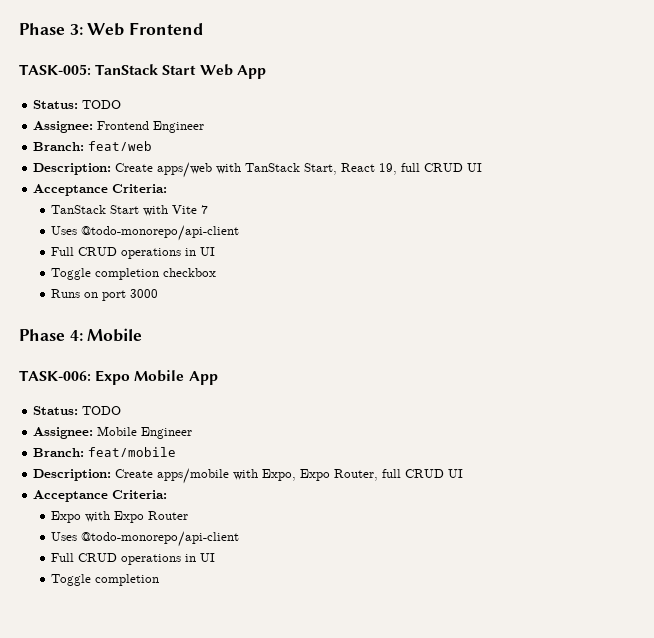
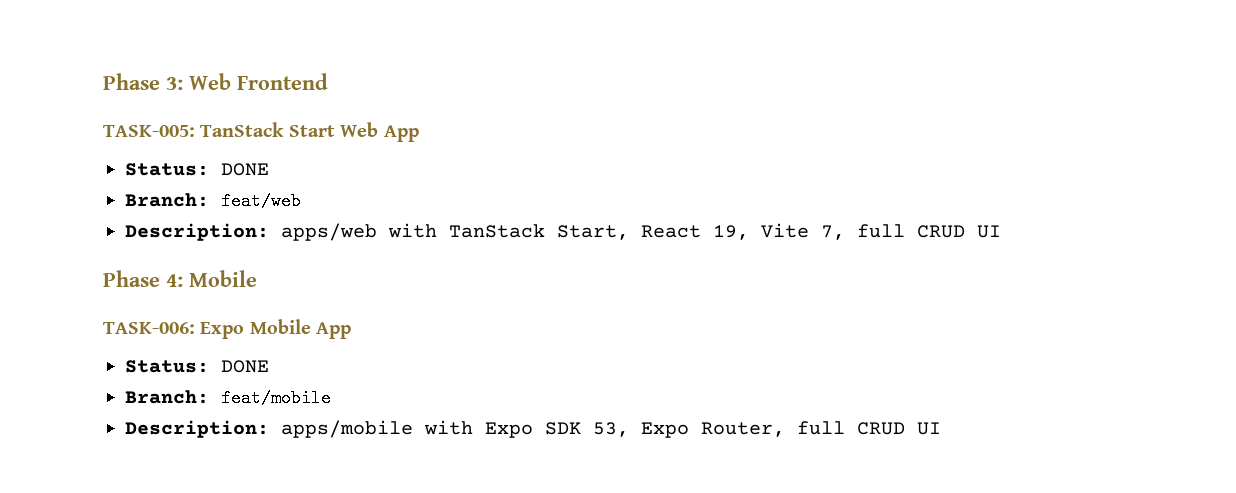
[82,100,122,109] [33,121,205,133] TODO // Assignee: Frontend Engineer -> [221,163,269,176] DONE
[115,163,154,172] Create -> (269, 232) none
[401,163,483,172] [33,184,168,196] [51,205,209,216] [51,225,240,241] [51,247,216,259] [51,268,217,280] [51,289,159,301] full CRUD UI // Acceptance Criteria: // TanStack Start with Vite 7 // Uses @todo-monorepo/api-client // Full CRUD operations in UI // Toggle completion checkbox // Runs on port 3000 -> [761,223,1001,240] Vite 7, full CRUD UI
[82,406,122,415] [33,426,193,439] TODO // Assignee: Mobile Engineer -> [221,360,269,373] DONE
[115,469,154,478] Create -> (269, 429) none
[262,469,297,481] Expo, -> [485,422,629,438] Expo SDK 53,
[33,490,168,502] [51,511,189,523] [51,531,240,547] [51,553,216,565] [51,574,160,586] // Acceptance Criteria: // Expo with Expo Router // Uses @todo-monorepo/api-client // Full CRUD operations in UI // Toggle completion -> (941, 428) none

